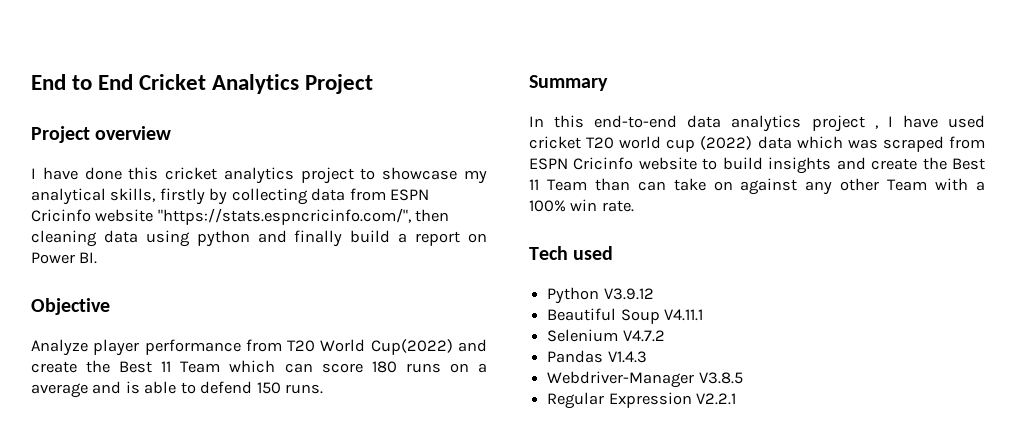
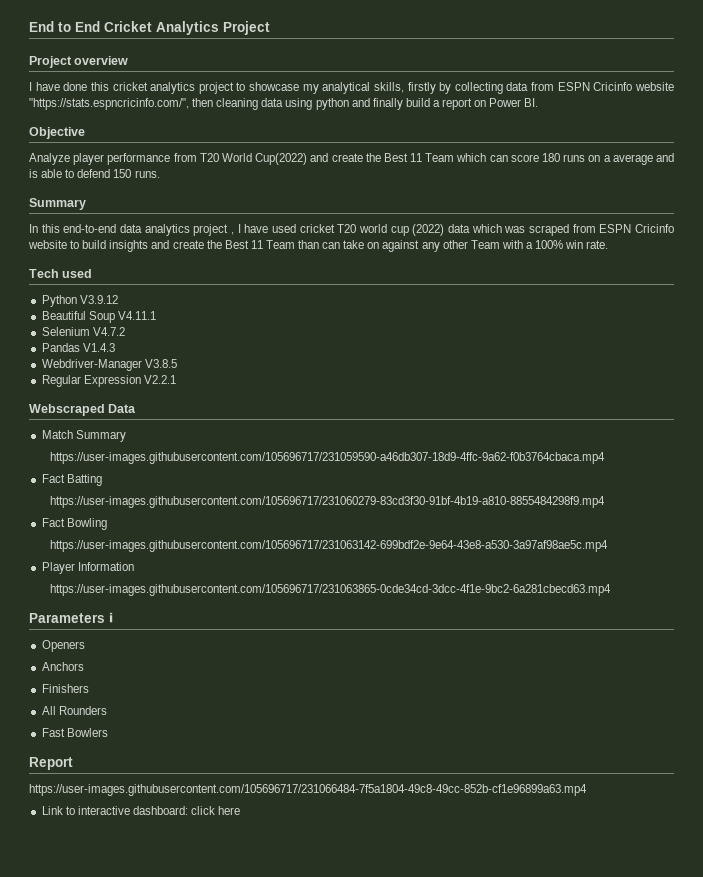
(737, 399) none -> [29,404,137,416] [41,430,126,442] [50,452,606,464] [41,474,102,486] [50,496,606,508] [41,518,107,530] [50,540,609,552] [41,562,134,574] [50,584,612,596] [29,612,113,623] [41,640,85,652] [41,662,84,671] [41,684,89,693] [41,706,107,715] [41,728,108,737] [29,757,73,770] [29,784,587,796] [41,806,241,815] // Webscraped Data // Match Summary // https://user-images.githubusercontent.com/105696717/231059590-a46db307-18d9-4ffc-9a62-f0b3764cbaca.mp4 // Fact Batting // https://user-images.githubusercontent.com/105696717/231060279-83cd3f30-91bf-4b19-a810-8855484298f9.mp4 // Fact Bowling // https://user-images.githubusercontent.com/105696717/231063142-699bdf2e-9e64-43e8-a530-3a97af98ae5c.mp4 // Player Information // https://user-images.githubusercontent.com/105696717/231063865-0cde34cd-3dcc-4f1e-9bc2-6a281cbecd63.mp4 // Parameters ℹ // Openers // Anchors // Finishers // All Rounders // Fast Bowlers // Report // https://user-images.githubusercontent.com/105696717/231066484-7f5a1804-49c8-49cc-852b-cf1e96899a63.mp4 // Link to interactive dashboard: click here

